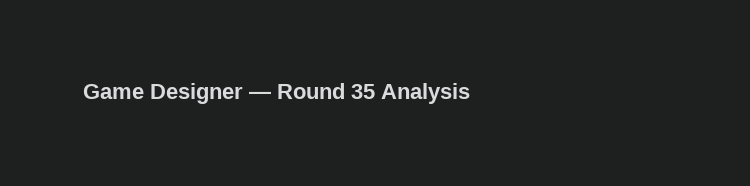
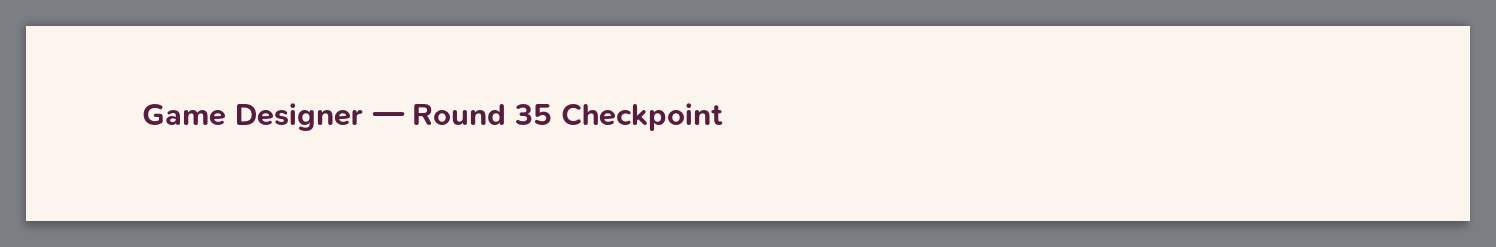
[381,83,470,104] Analysis -> [561,103,723,131] Checkpoint

